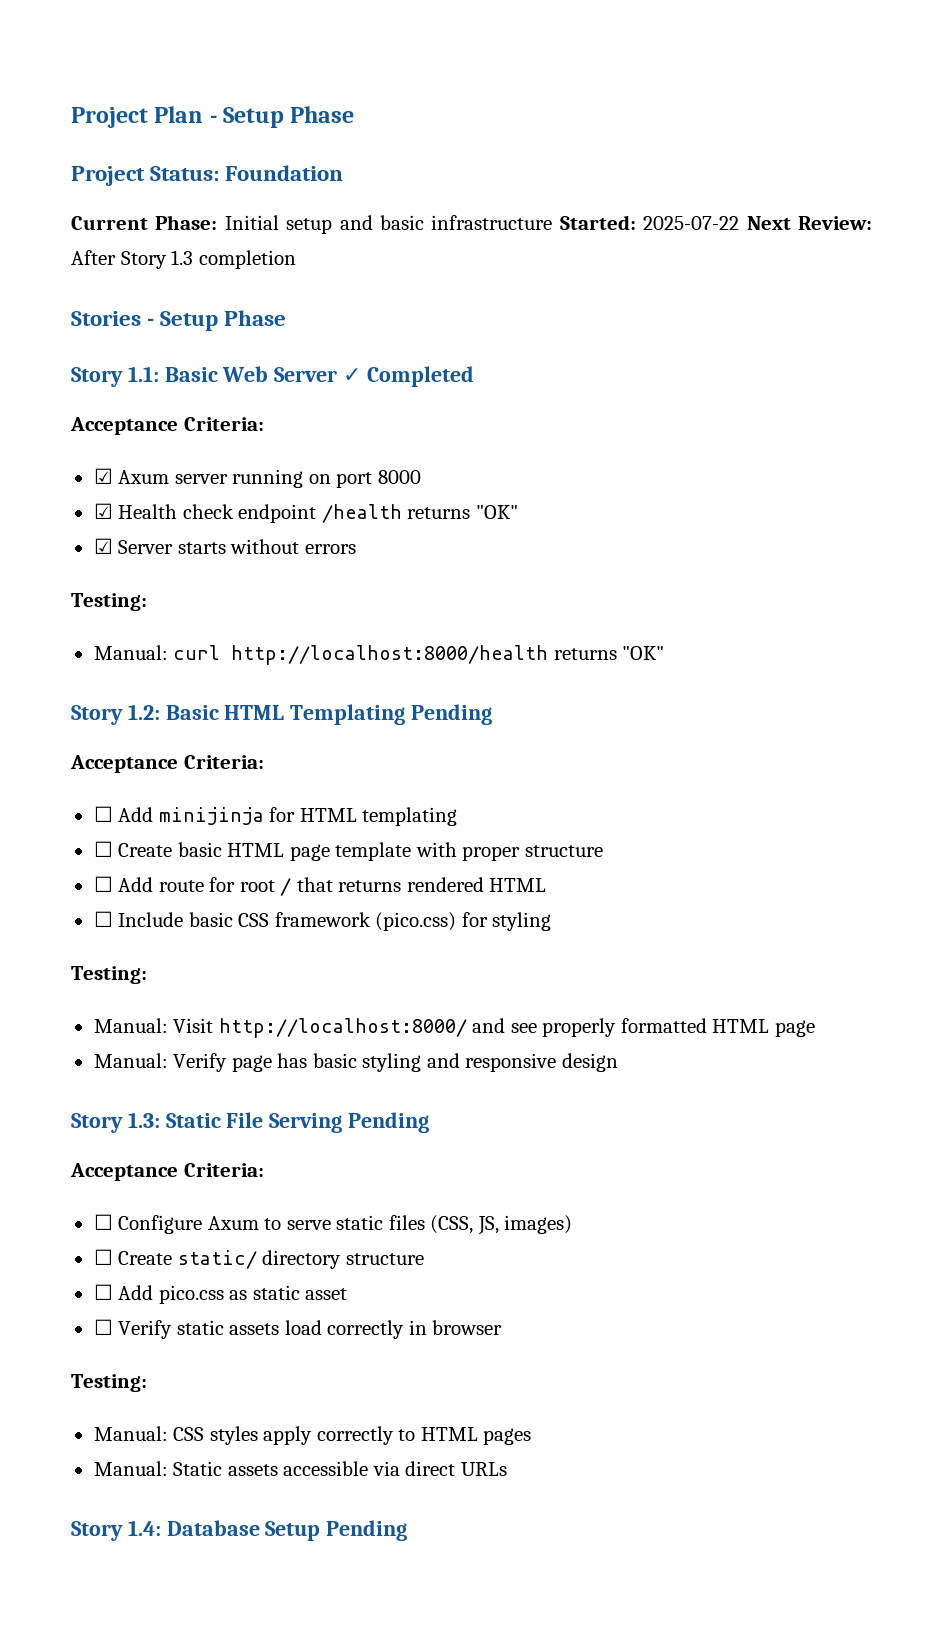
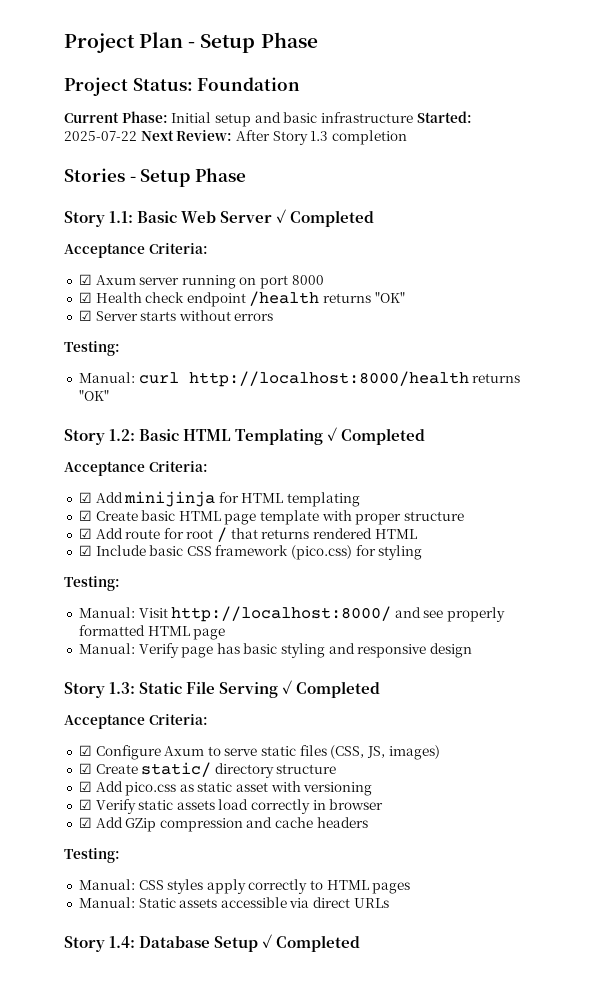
[411,704,493,725] [70,755,264,773] [93,806,113,822] Pending // Acceptance Criteria: // ☐ -> [327,427,426,445] [64,461,208,476] [78,492,92,503] ✓ Completed // Acceptance Criteria: // ☑
[93,841,113,857] ☐ -> [78,510,92,521] ☑
[93,876,113,892] ☐ -> [78,528,92,539] ☑
[93,911,113,927] ☐ -> [78,545,92,556] ☑
[348,1112,430,1133] [70,1163,264,1181] [93,1214,113,1230] Pending // Acceptance Criteria: // ☐ -> [282,680,381,698] [64,714,208,729] [78,745,92,756] ✓ Completed // Acceptance Criteria: // ☑
[93,1249,113,1265] ☐ -> [78,763,92,774] ☑
[93,1284,113,1300] ☐ -> [78,781,92,792] ☑
[93,1319,113,1335] // ☐ -> [270,781,373,796] [78,799,92,810] with versioning // ☑
(503, 1327) none -> [78,817,368,832] // ☑ Add GZip compression and cache headers
[326,1520,408,1541] Pending -> [262,934,361,952] ✓ Completed

